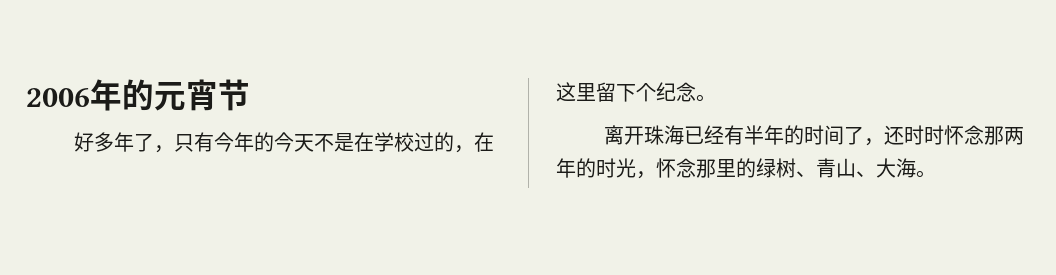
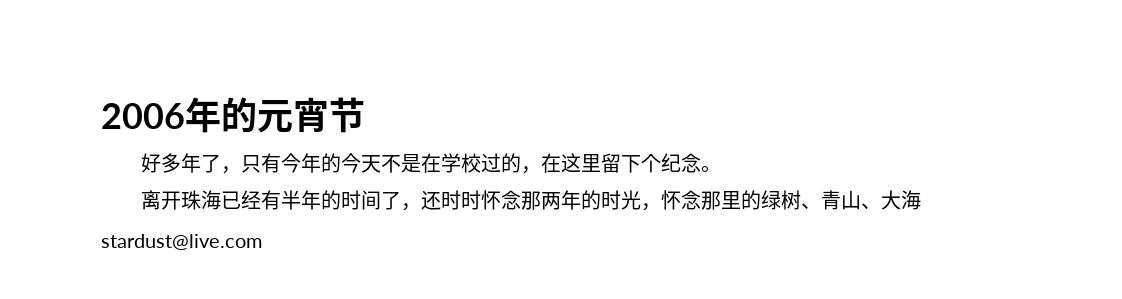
[916,170,936,178] 。 -> [101,234,262,250] // stardust@live.com

